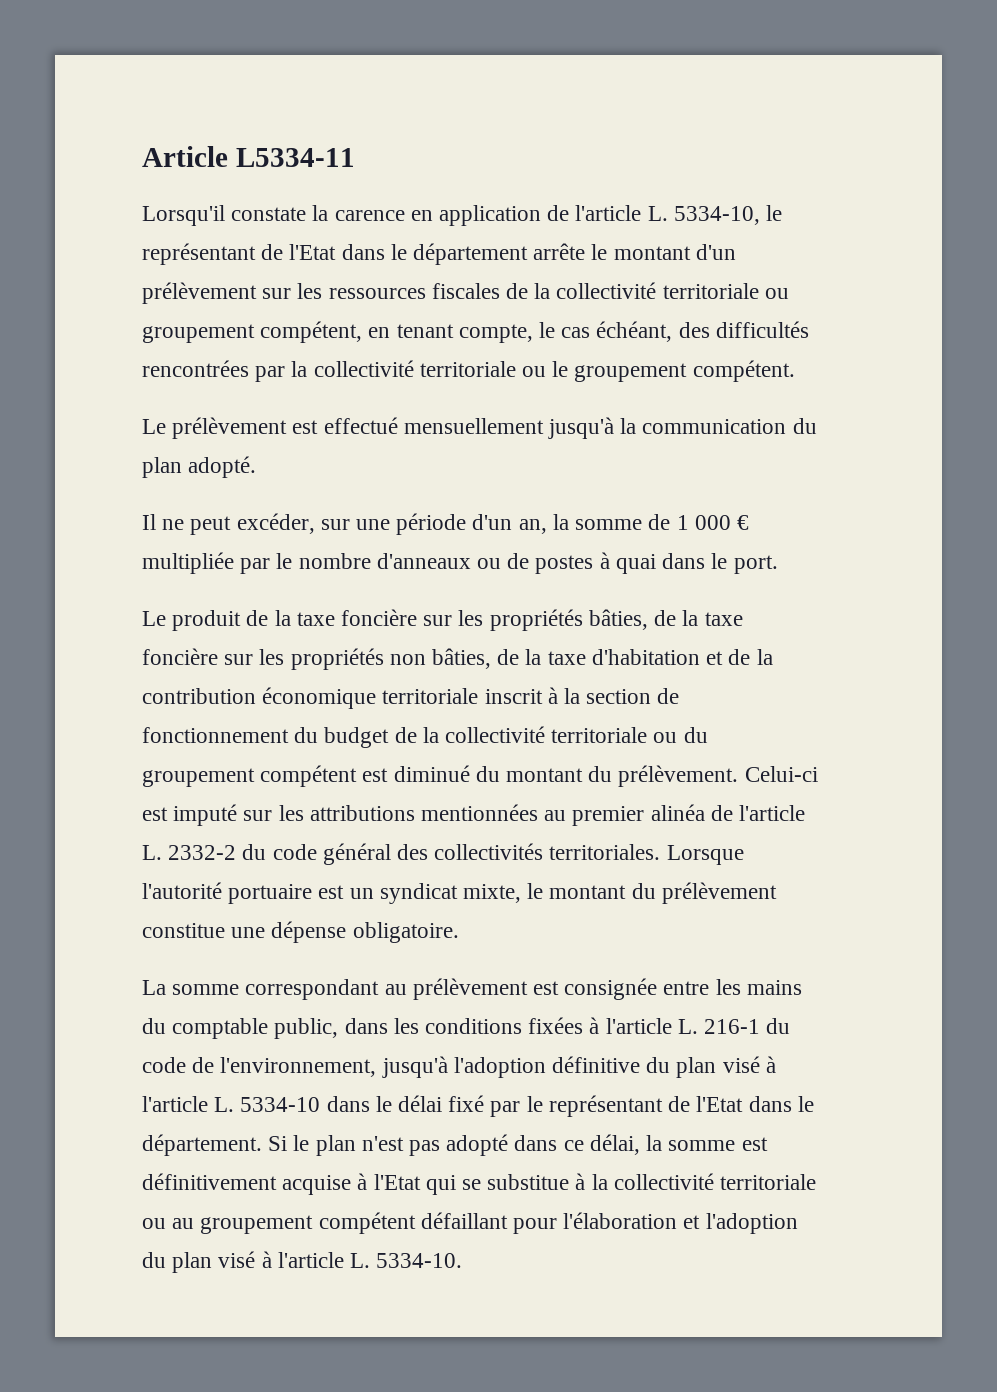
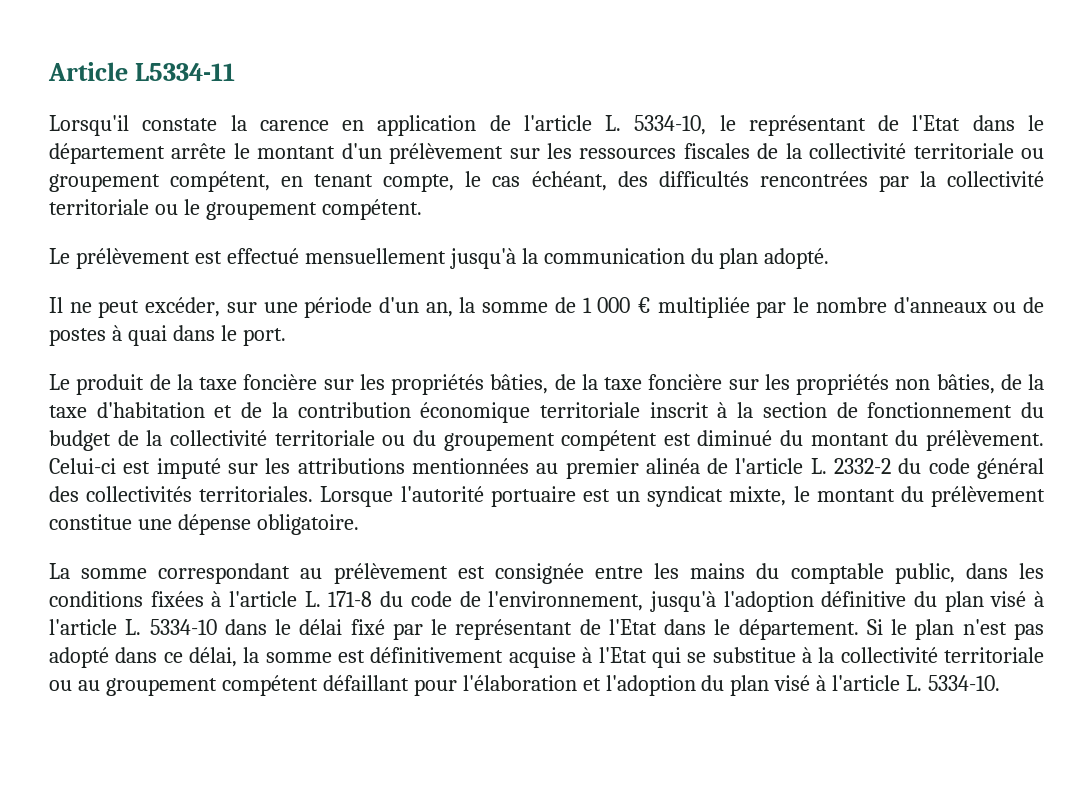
[704,1019,761,1034] 216-1 -> [328,591,373,607] 171-8

